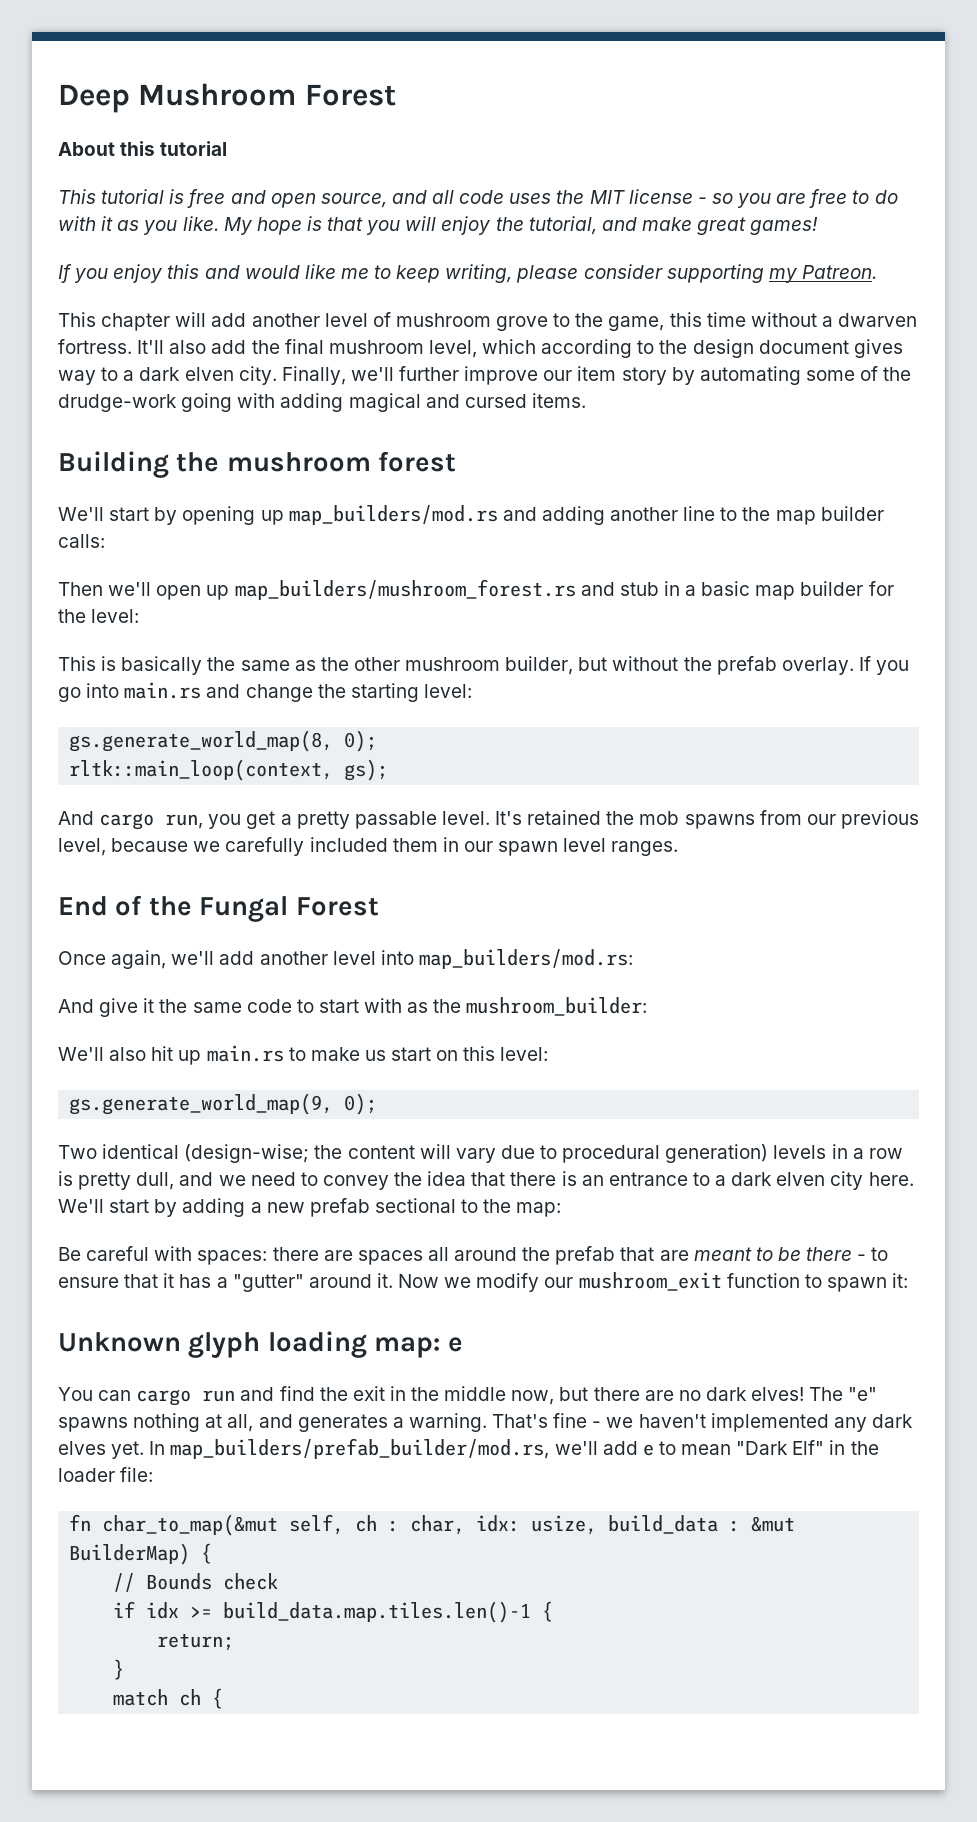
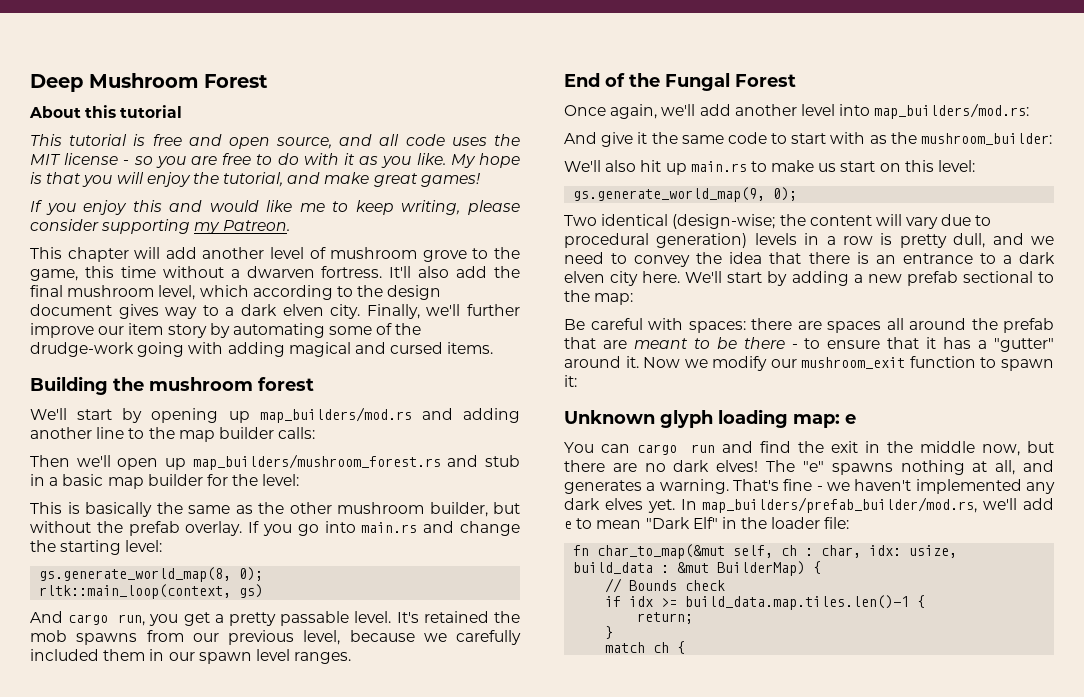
[344,759,389,781] gs); -> [239,584,264,598] gs)

